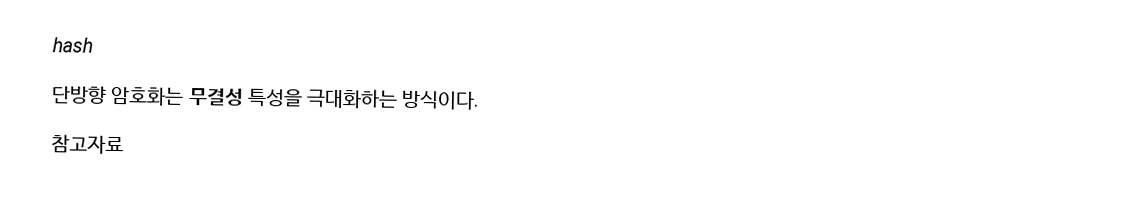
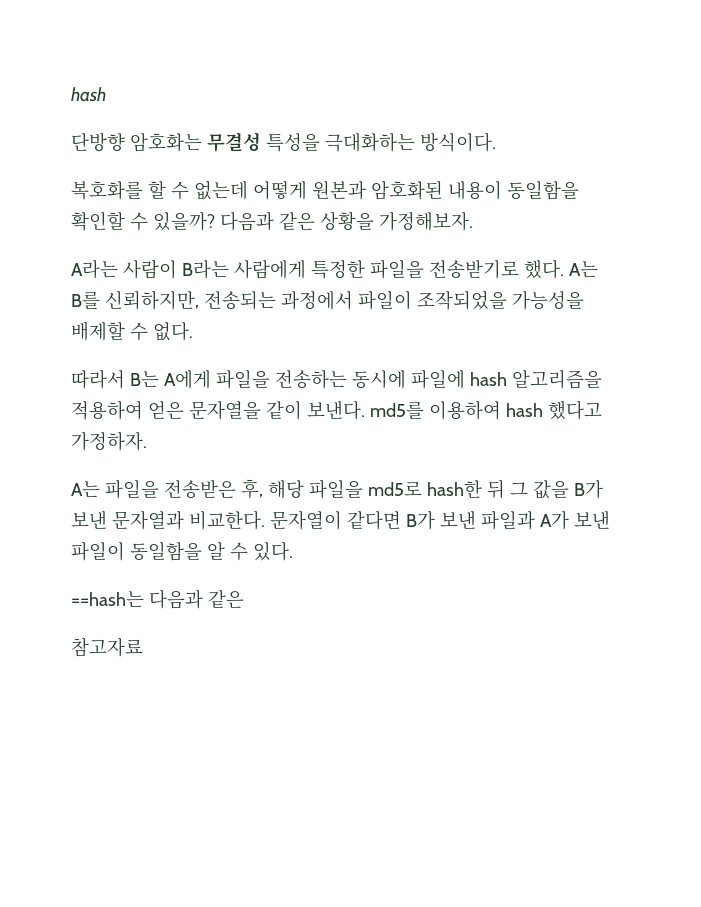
(480, 99) none -> [71,180,579,200] [71,211,473,231] [71,259,598,279] [71,290,584,310] [71,321,193,341] [71,369,602,389] [71,400,602,420] [71,431,147,451] [71,479,603,499] [71,510,610,530] [71,541,293,561] [71,589,244,609] // 복호화를 할 수 없는데 어떻게 원본과 암호화된 내용이 동일함을 확인할 수 있을까? 다음과 같은 상황을 가정해보자. // A라는 사람이 B라는 사람에게 특정한 파일을 전송받기로 했다. A는 B를 신뢰하지만, 전송되는 과정에서 파일이 조작되었을 가능성을 배제할 수 없다. // 따라서 B는 A에게 파일을 전송하는 동시에 파일에 hash 알고리즘을 적용하여 얻은 문자열을 같이 보낸다. md5를 이용하여 hash 했다고 가정하자. // A는 파일을 전송받은 후, 해당 파일을 md5로 hash한 뒤 그 값을 B가 보낸 문자열과 비교한다. 문자열이 같다면 B가 보낸 파일과 A가 보낸 파일이 동일함을 알 수 있다. // ==hash는 다음과 같은

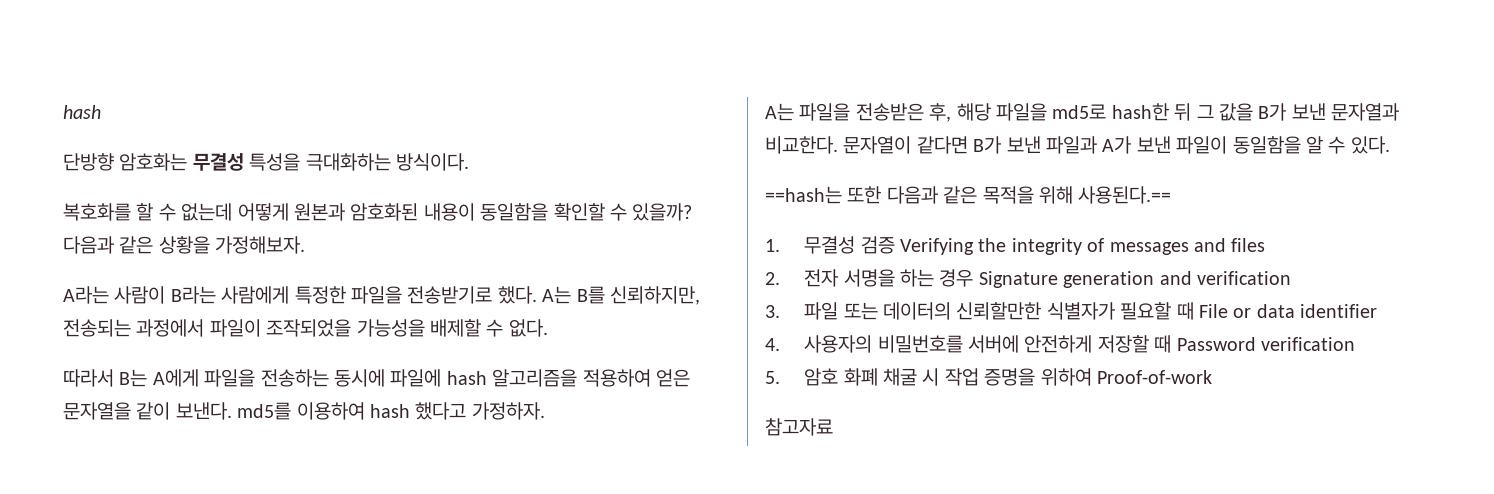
[148,589,244,609] 다음과 같은 -> [847,186,1172,204] [765,236,1266,255] [765,269,1292,288] [765,302,1378,320] [765,335,1356,353] [765,368,1213,386] 또한 다음과 같은 목적을 위해 사용된다.== // 1. 무결성 검증 Verifying the integrity of messages and files // 2. 전자 서명을 하는 경우 Signature generation and verification // 3. 파일 또는 데이터의 신뢰할만한 식별자가 필요할 때 File or data identifier // 4. 사용자의 비밀번호를 서버에 안전하게 저장할 때 Password verification // 5. 암호 화폐 채굴 시 작업 증명을 위하여 Proof-of-work

